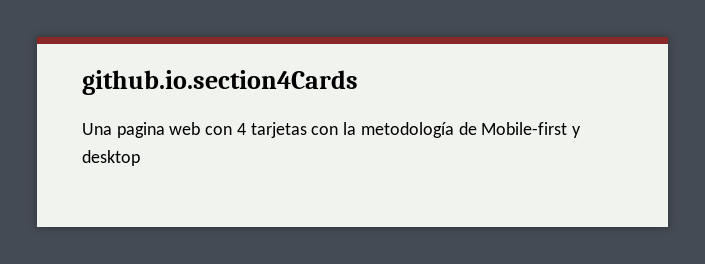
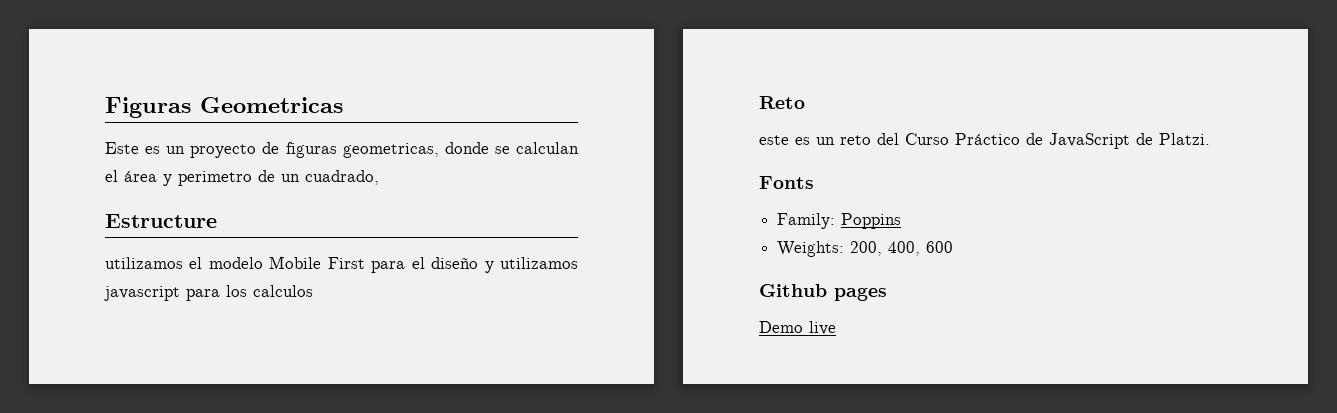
[82,70,358,95] [82,122,581,138] [82,150,140,166] github.io.section4Cards // Una pagina web con 4 tarjetas con la metodología de Mobile-first y desktop -> [105,97,343,118] [105,142,579,158] [105,170,379,186] [105,214,217,228] [105,256,579,273] [104,285,313,301] [759,96,805,109] [759,133,1210,149] [759,176,814,189] [777,213,902,229] [777,241,954,257] [759,284,887,301] [759,321,836,335] Figuras Geometricas // Este es un proyecto de figuras geometricas, donde se calculan el área y perimetro de un cuadrado, // Estructure // utilizamos el modelo Mobile First para el diseño y utilizamos javascript para los calculos // Reto // este es un reto del Curso Práctico de JavaScript de Platzi. // Fonts // Family: Poppins // Weights: 200, 400, 600 // Github pages // Demo live

